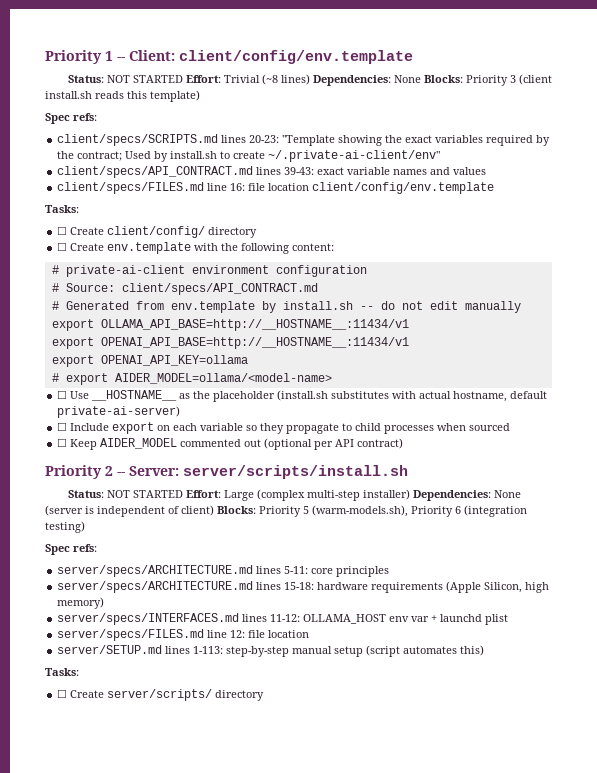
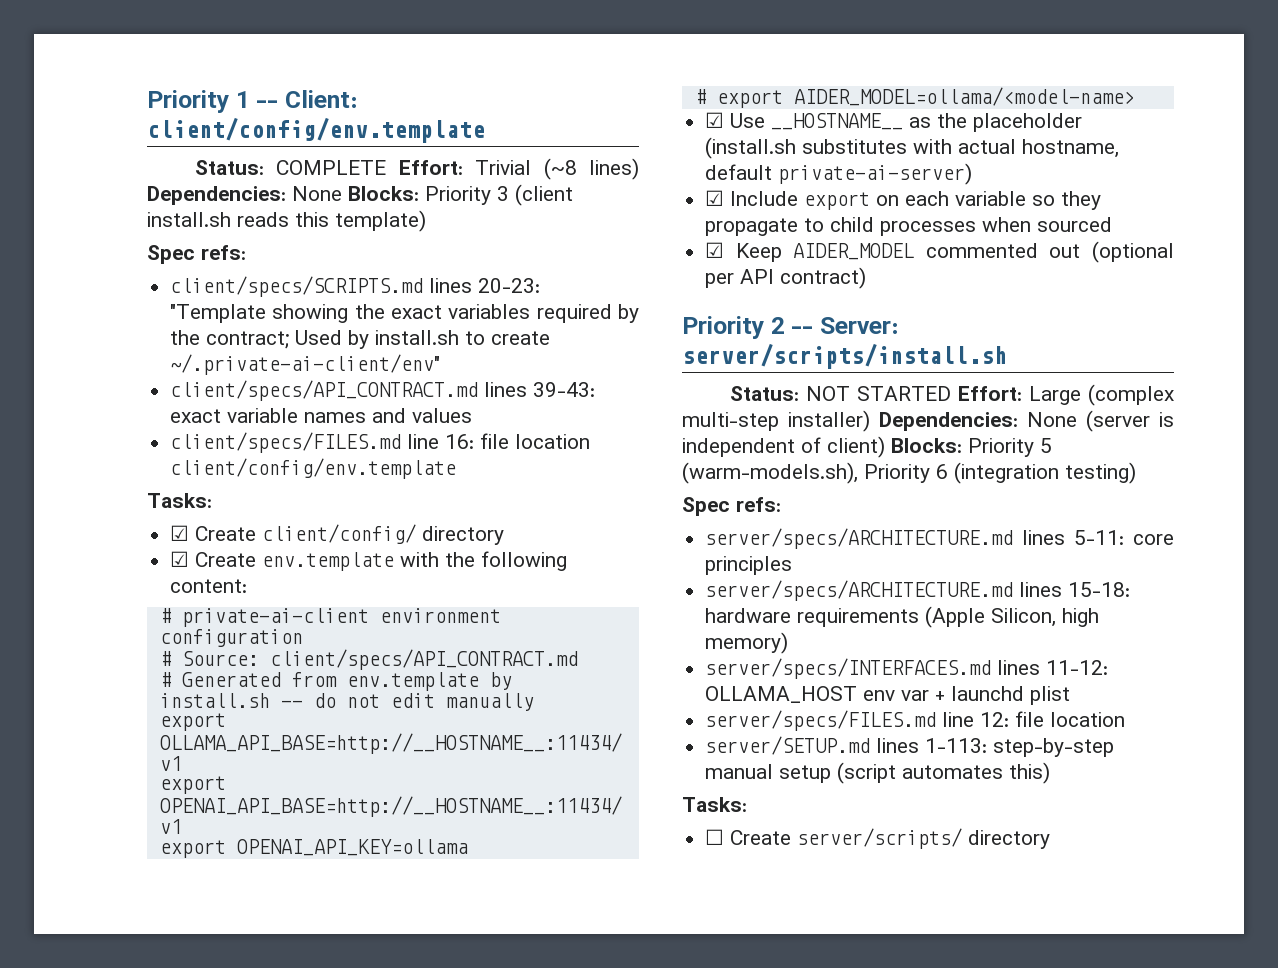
[106,75,183,83] NOT STARTED -> [276,160,387,175] COMPLETE
[57,226,68,235] ☐ -> [170,525,190,541] ☑
[57,242,68,251] ☐ -> [170,551,190,567] ☑
[57,390,68,399] ☐ -> [705,112,725,128] ☑
[57,422,68,431] ☐ -> [705,190,725,206] ☑
[57,438,68,447] ☐ -> [705,242,725,258] ☑

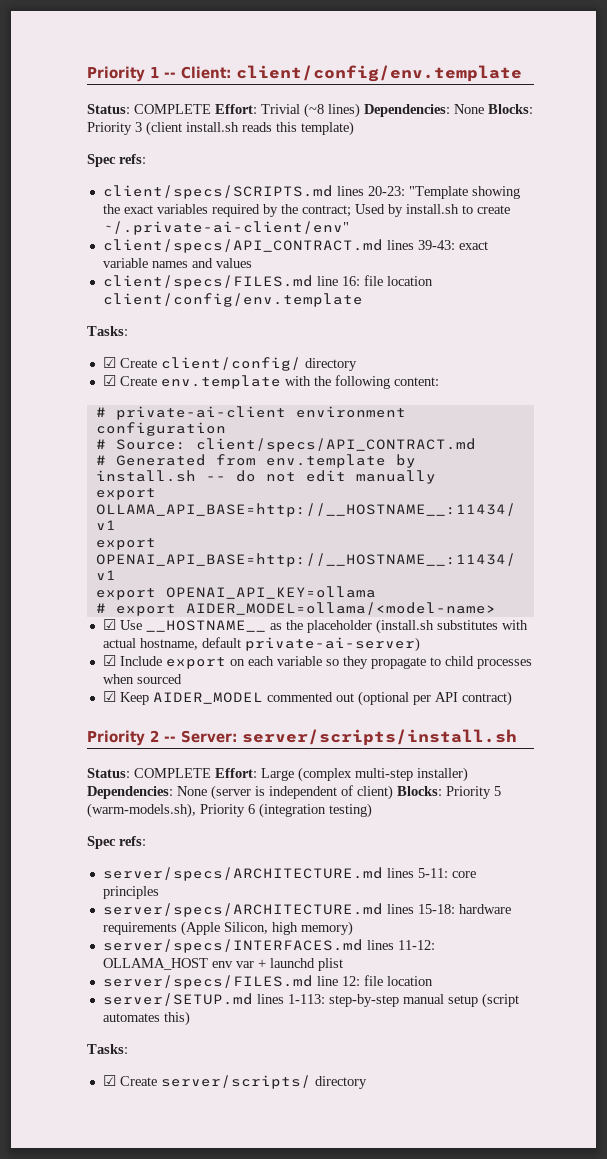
[805,386,951,401] NOT STARTED -> [134,768,211,778] COMPLETE
[705,829,725,845] ☐ -> [102,1075,116,1086] ☑

